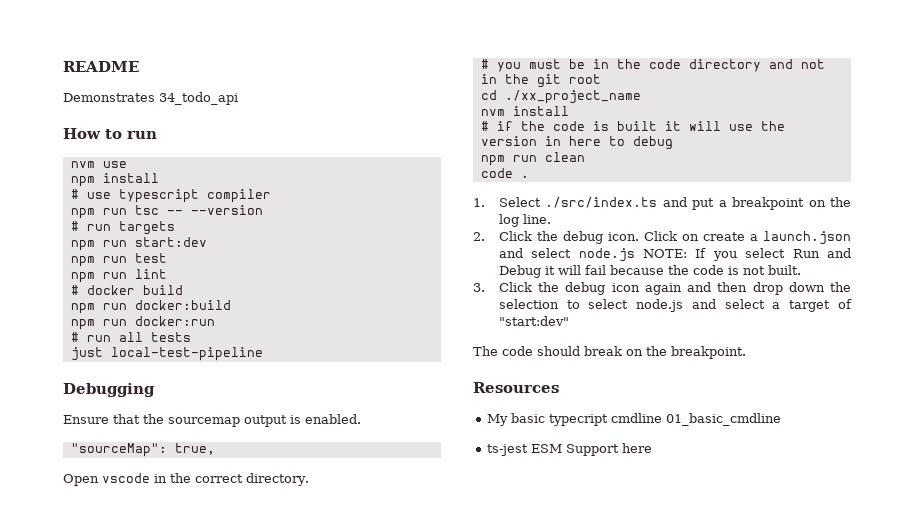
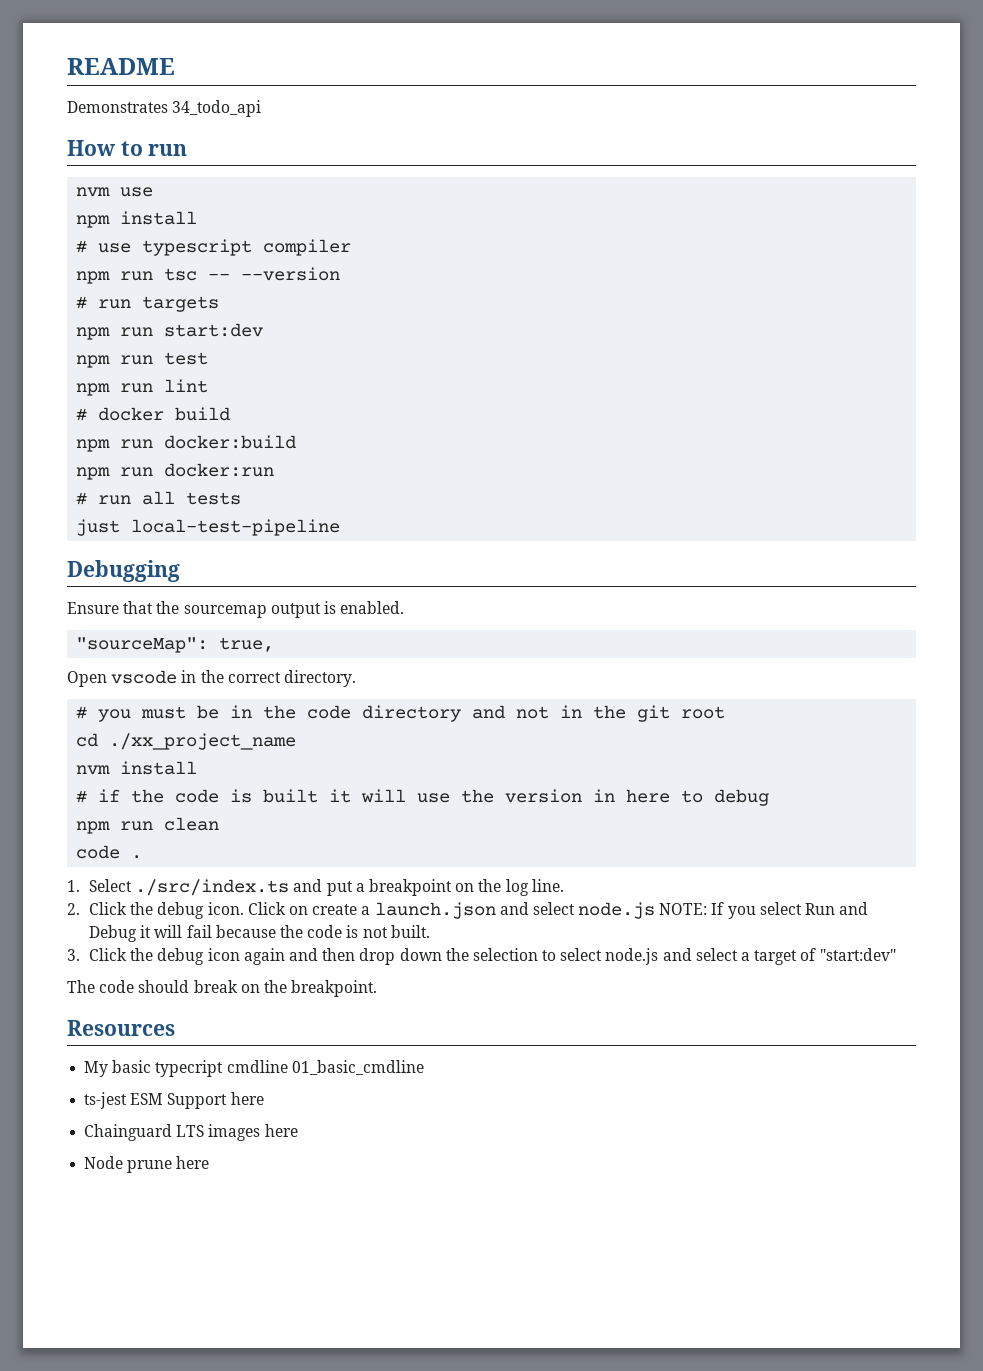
(653, 448) none -> [84,1124,298,1141] [84,1156,210,1173] // Chainguard LTS images here // Node prune here

